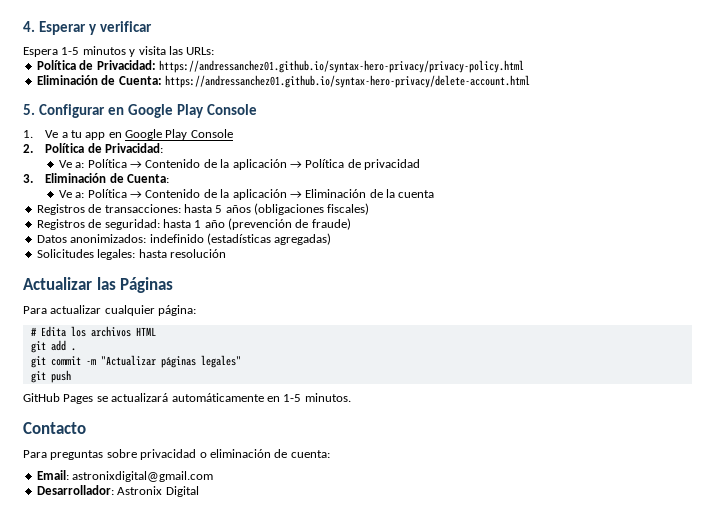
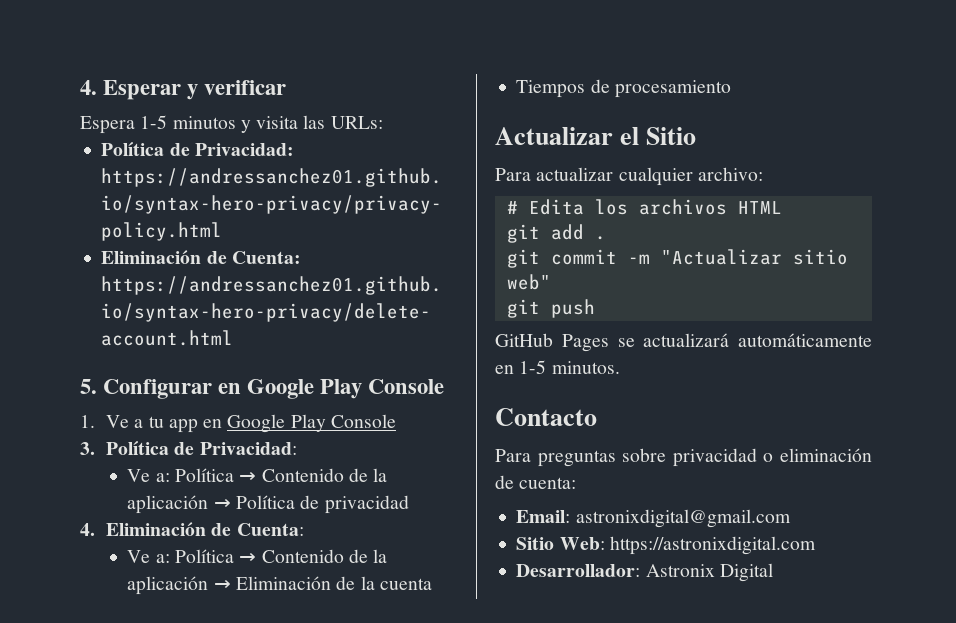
[23,144,33,153] 2. -> [80,442,95,455] 3.
[23,174,33,183] 3. -> [80,523,95,536] 4.
[36,203,370,215] [36,218,351,230] [36,233,332,245] [36,249,226,260] Registros de transacciones: hasta 5 años (obligaciones fiscales) // Registros de seguridad: hasta 1 año (prevención de fraude) // Datos anonimizados: indefinido (estadísticas agregadas) // Solicitudes legales: hasta resolución -> [516,79,731,98] Tiempos de procesamiento
[96,277,174,293] las Páginas -> [620,127,697,145] el Sitio
[158,305,197,316] página: -> [697,167,763,181] archivo:
[160,355,241,368] páginas legales" -> [792,249,848,265] [506,274,551,290] sitio web"
(214, 476) none -> [516,536,816,555] // Sitio Web: https://astronixdigital.com

